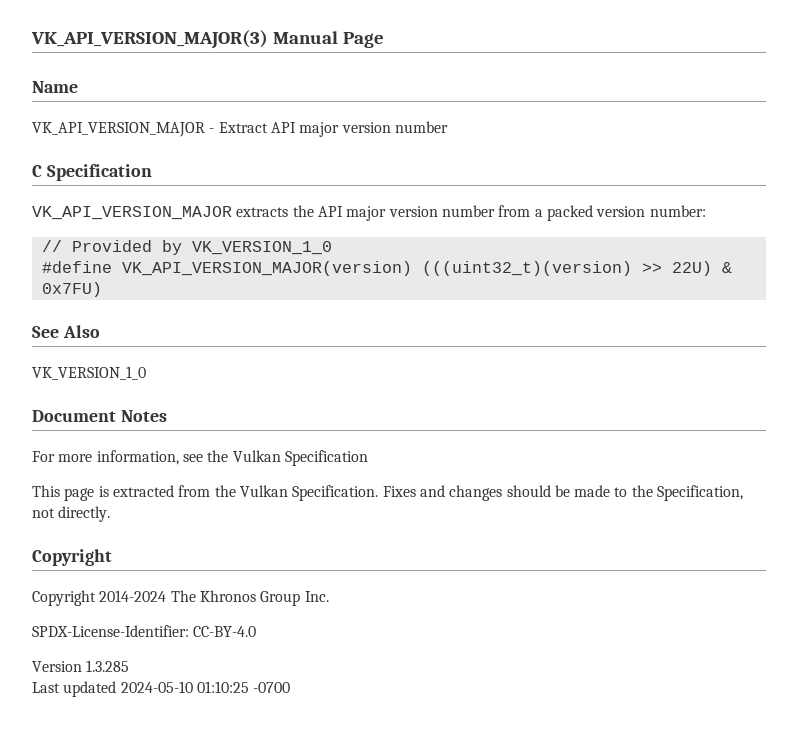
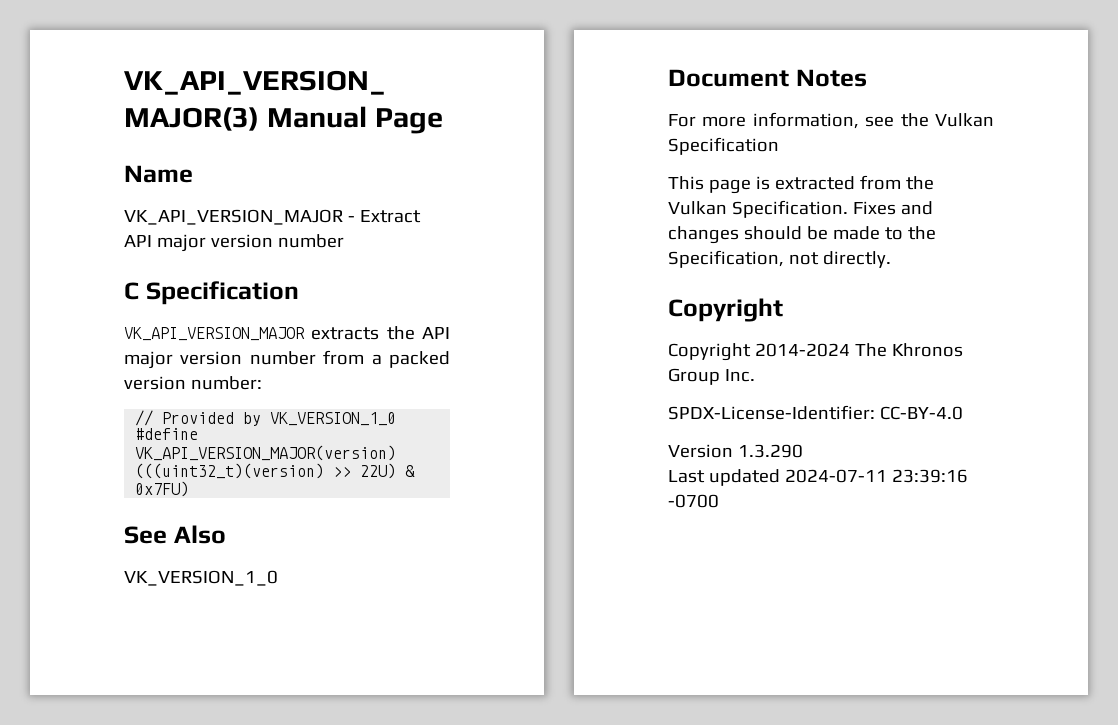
[86,660,130,672] 1.3.285 -> [737,444,803,458] 1.3.290
[120,681,249,693] 2024-05-10 01:10:25 -> [784,469,968,483] 2024-07-11 23:39:16

